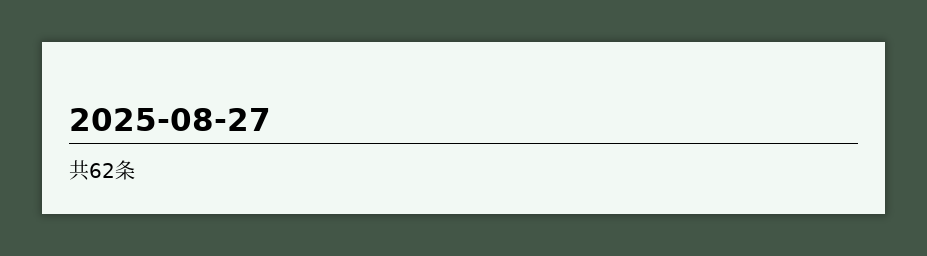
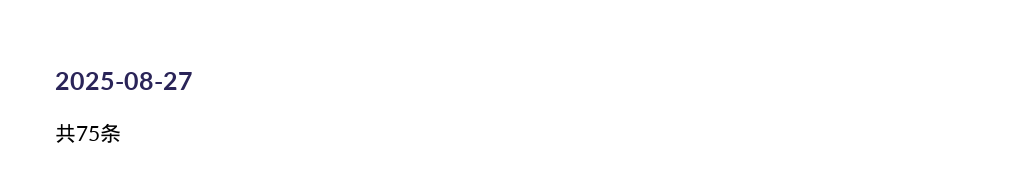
[89,163,115,178] 62 -> [76,126,100,141] 75

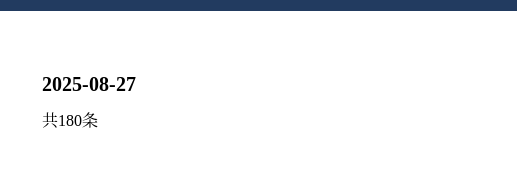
[76,126,100,141] 75 -> [58,115,82,126] 180

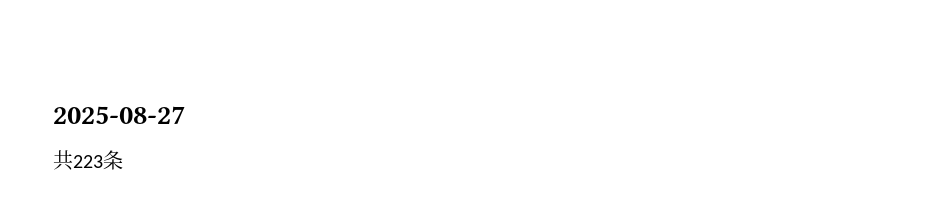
[58,115,82,126] 180 -> [73,155,103,168] 223

